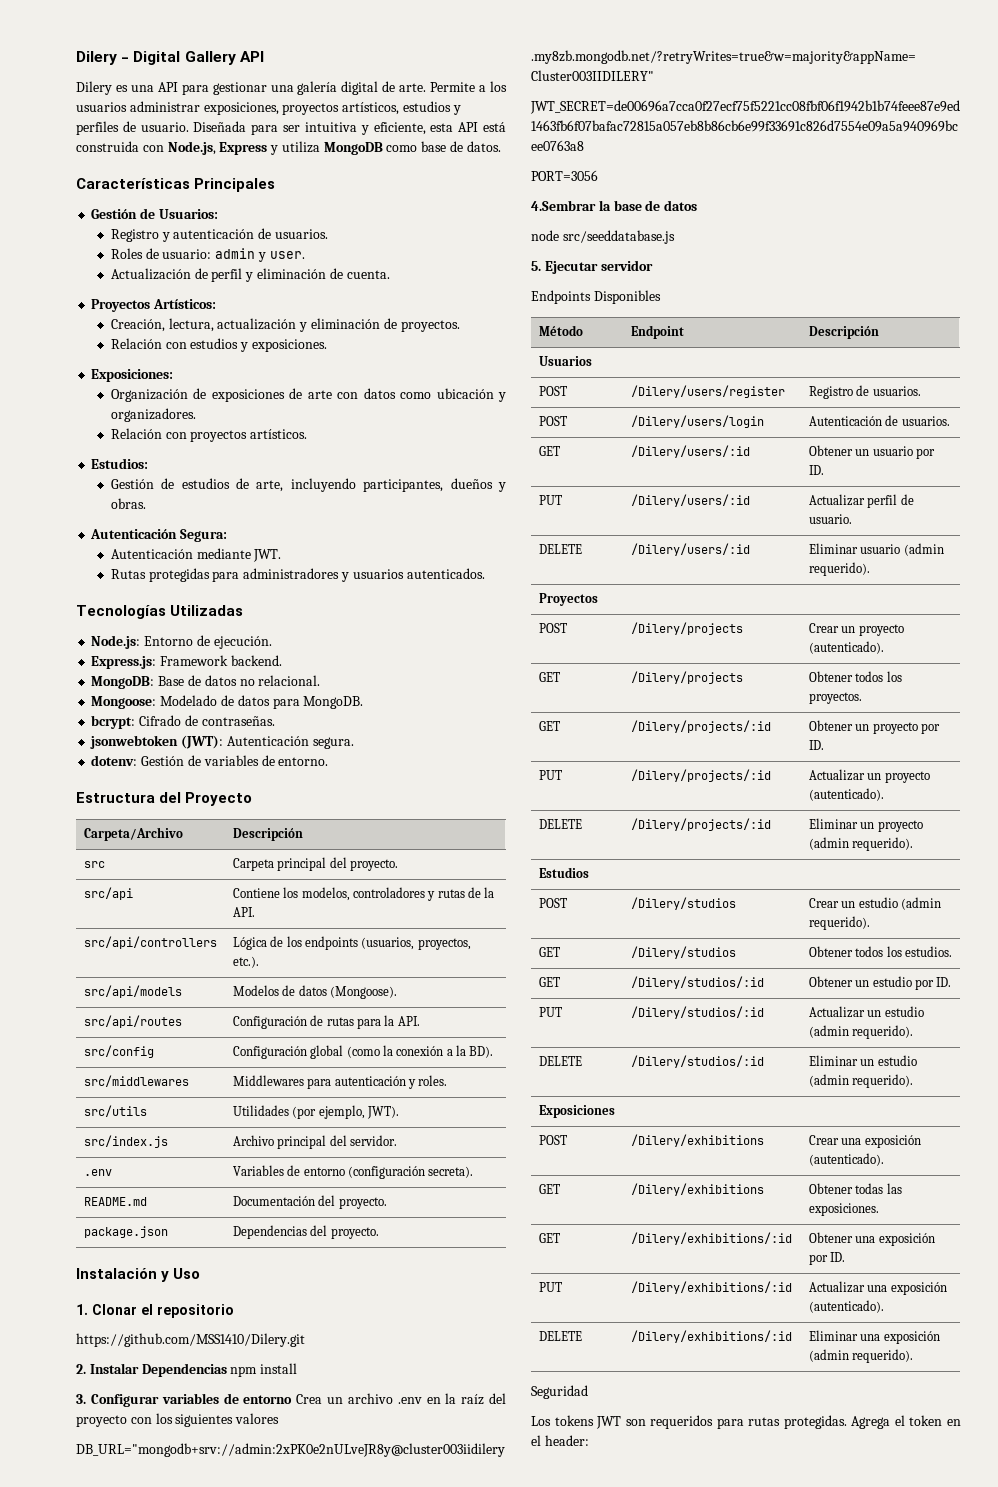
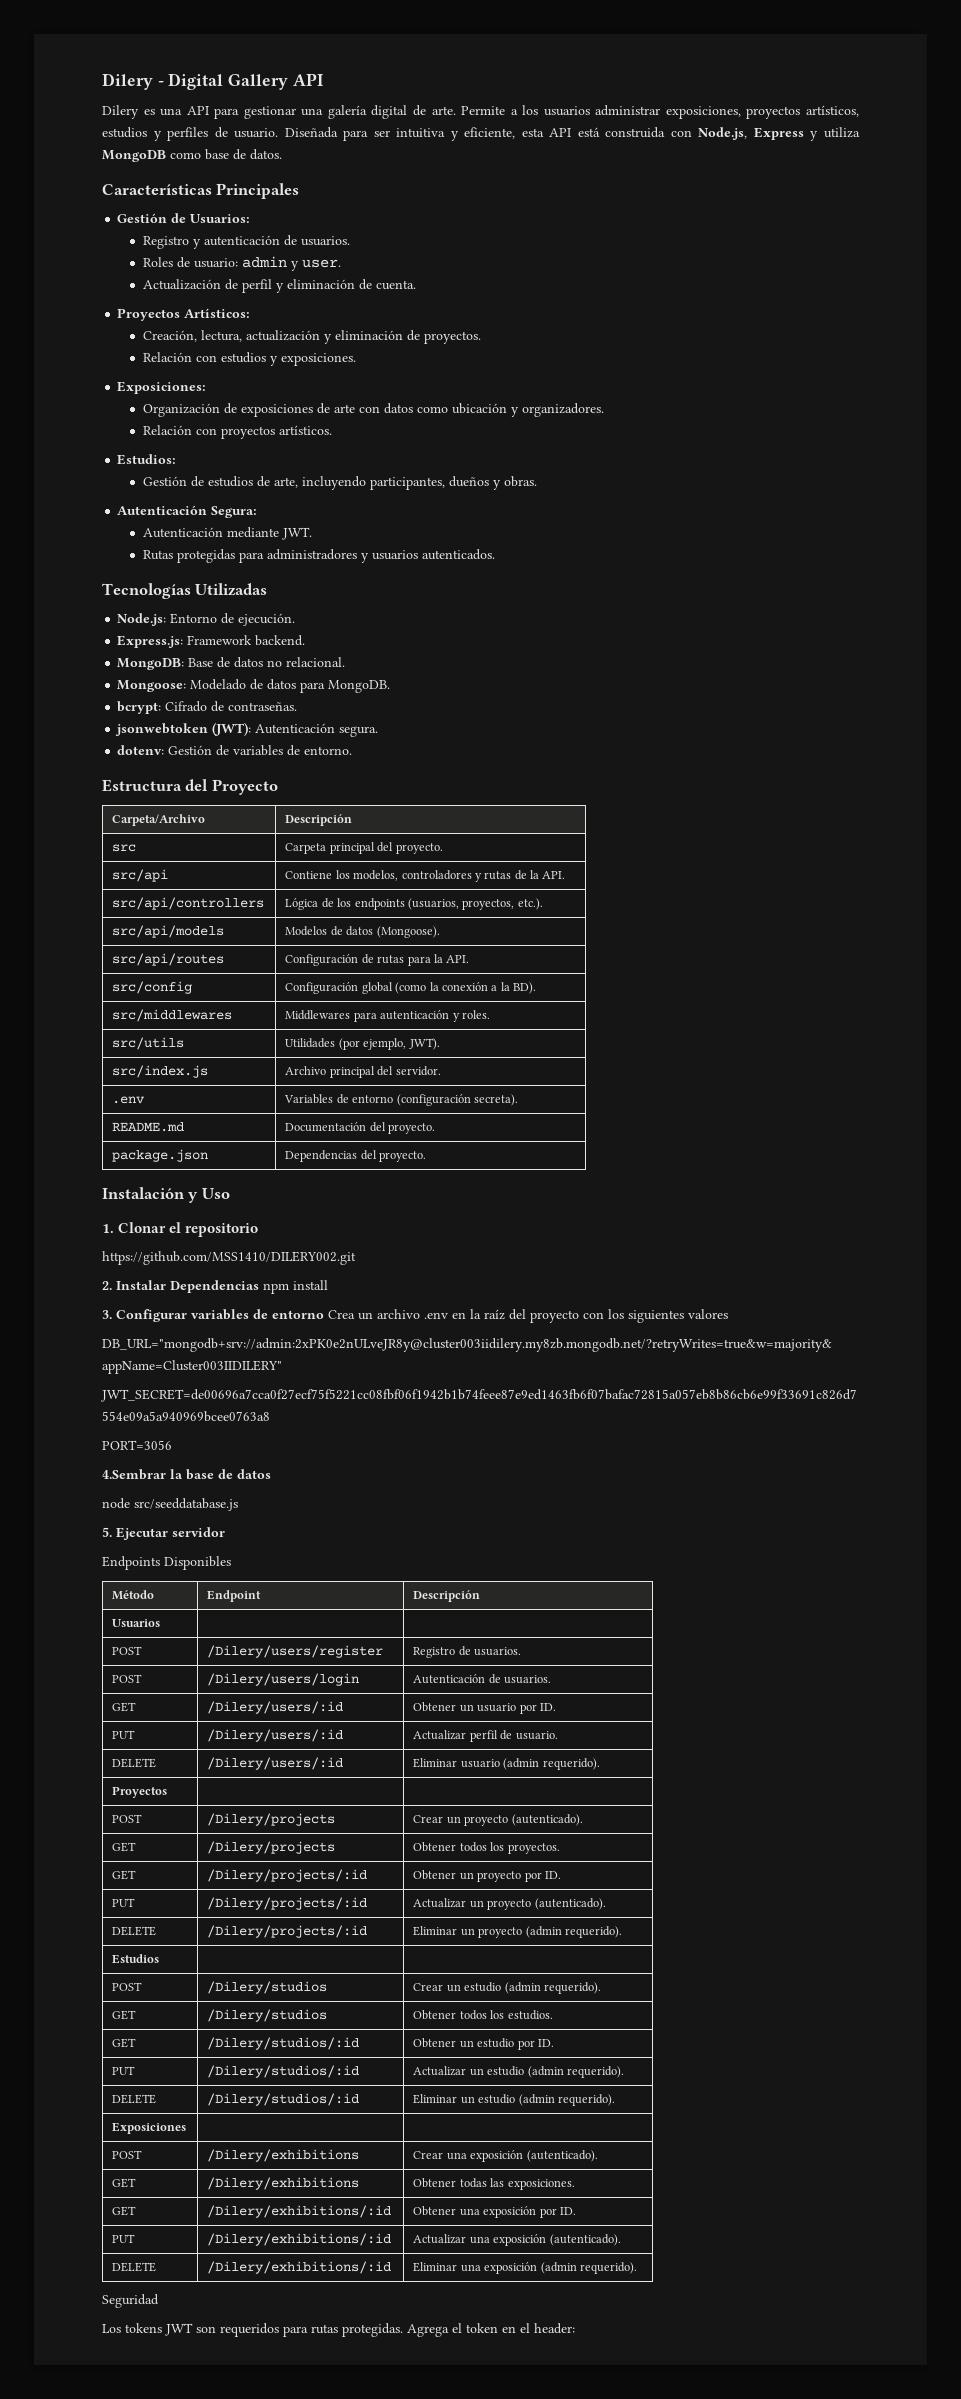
[76,1333,305,1347] https://github.com/MSS1410/Dilery.git -> [102,1251,356,1265] https://github.com/MSS1410/DILERY002.git

